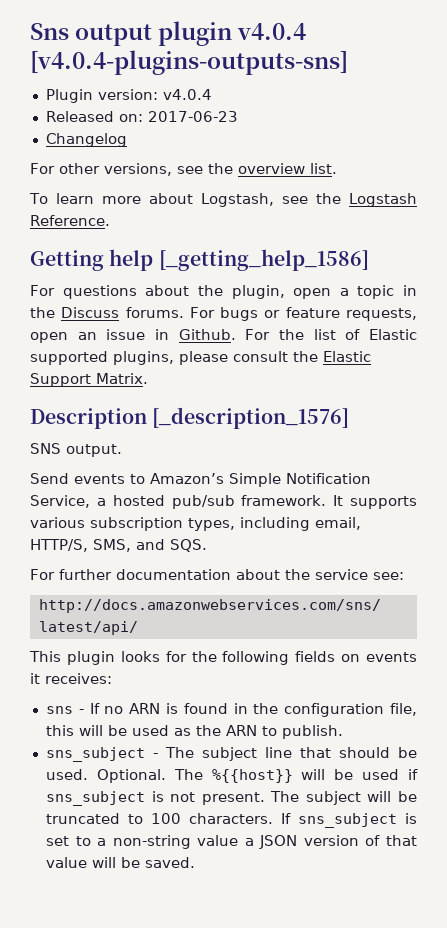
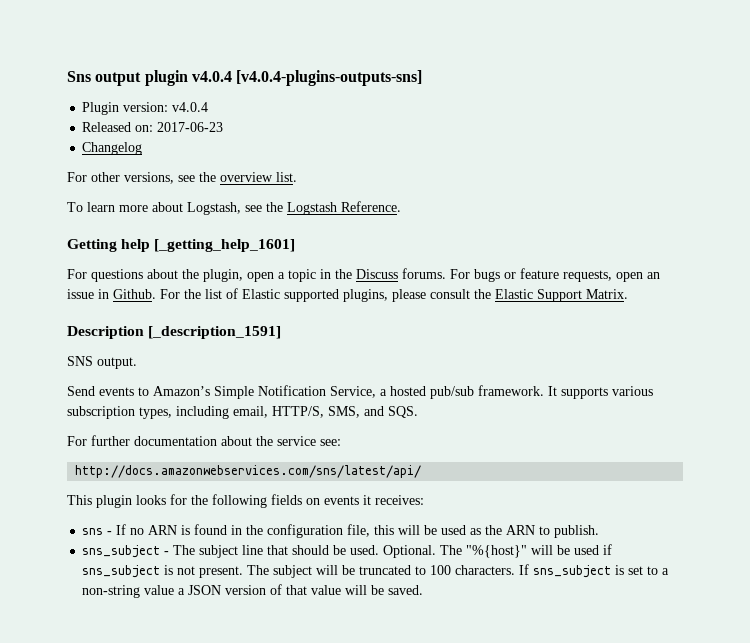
[158,249,369,271] [_getting_help_1586] -> [154,239,296,252] [_getting_help_1601]
[152,407,350,429] [_description_1576] -> [148,326,282,339] [_description_1591]
[211,769,293,783] %{{host}} -> [466,545,528,558] "%{host}"

